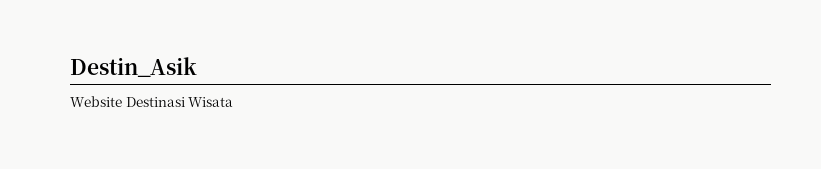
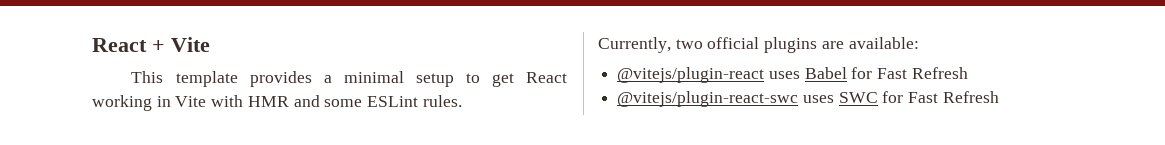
[70,57,197,77] [70,96,234,107] Destin_Asik // Website Destinasi Wisata -> [92,37,210,52] [131,71,567,87] [92,95,462,111] [598,37,919,53] [617,67,968,83] [617,91,999,107] React + Vite // This template provides a minimal setup to get React working in Vite with HMR and some ESLint rules. // Currently, two official plugins are available: // @vitejs/plugin-react uses Babel for Fast Refresh // @vitejs/plugin-react-swc uses SWC for Fast Refresh

